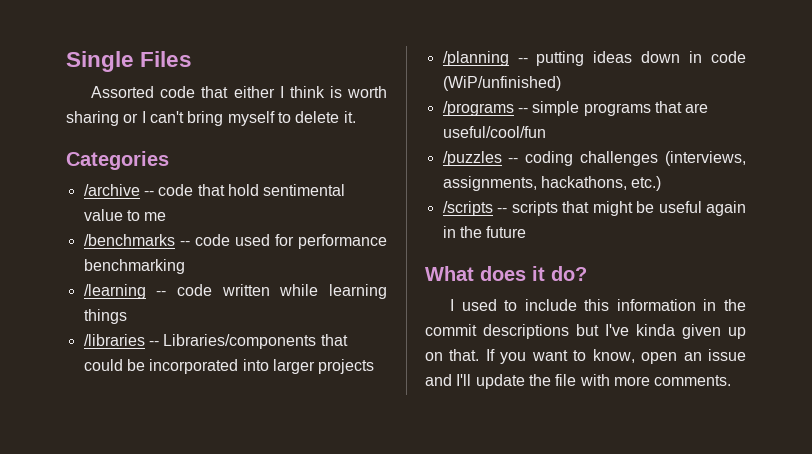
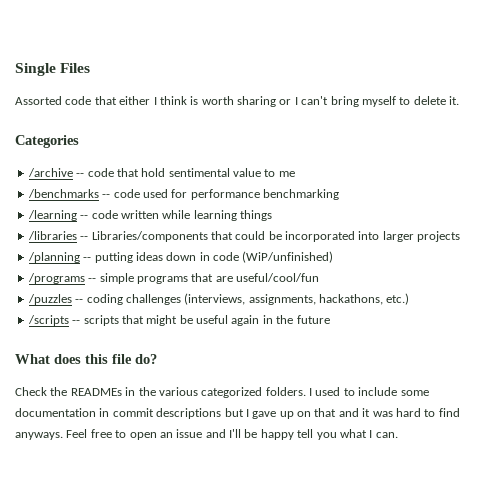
[532,266,545,281] it -> [85,354,132,364] this file
[450,299,746,311] [425,324,746,339] [425,349,635,364] I used to include this information in the commit descriptions but I've kinda given up on that. If you want to know, -> [15,387,429,398] [15,408,460,419] [15,429,127,440] Check the READMEs in the various categorized folders. I used to include some documentation in commit descriptions but I gave up on that and it was hard to find anyways. Feel free to
[475,374,732,389] update the file with more comments. -> [244,429,398,440] be happy tell you what I can.

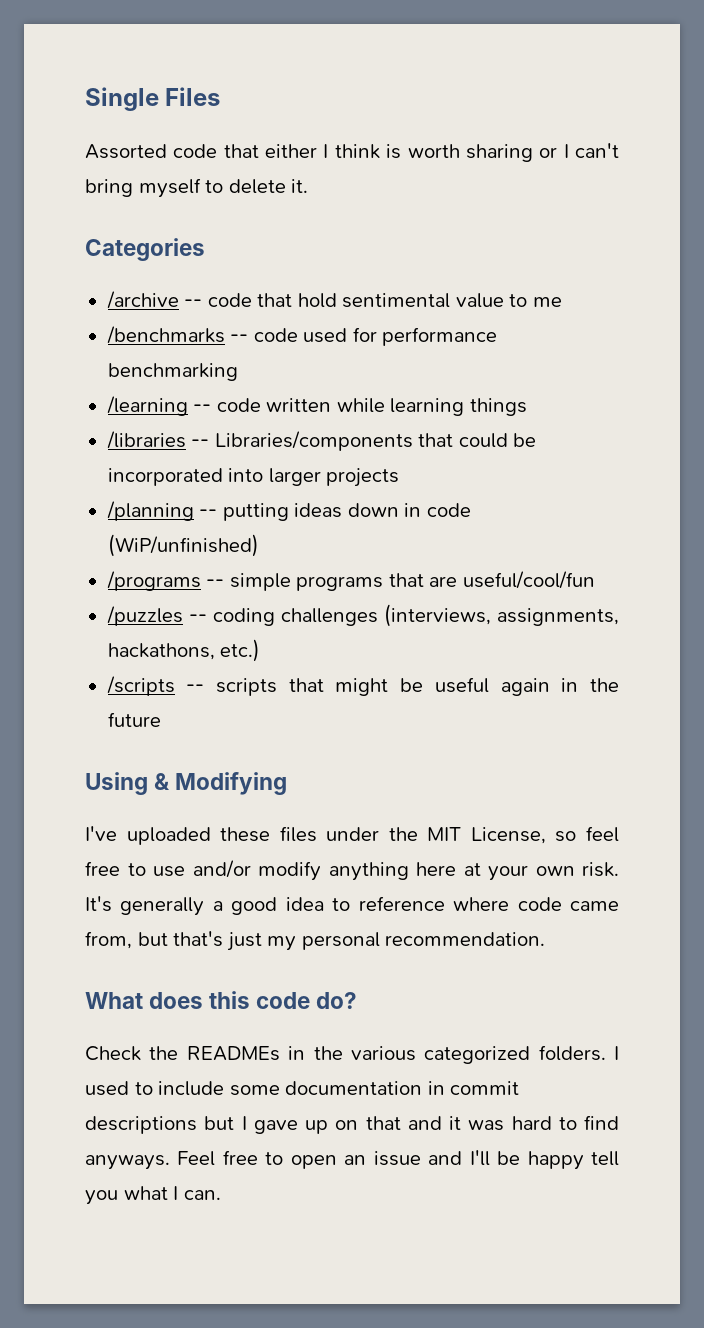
(330, 319) none -> [85,772,288,795] [85,826,619,845] [85,860,619,881] [85,896,620,916] [85,931,546,951] // Using & Modifying // I've uploaded these files under the MIT License, so feel free to use and/or modify anything here at your own risk. It's generally a good idea to reference where code came from, but that's just my personal recommendation.
[112,354,132,364] file -> [256,992,311,1009] code

